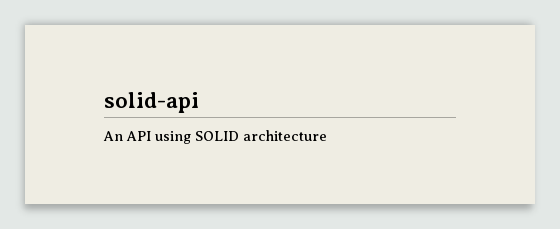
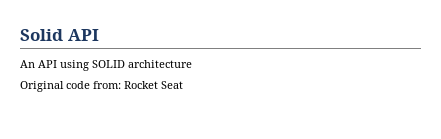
[104,92,199,113] solid-api -> [20,29,99,41] Solid API
(327, 135) none -> [20,81,183,92] // Original code from: Rocket Seat

